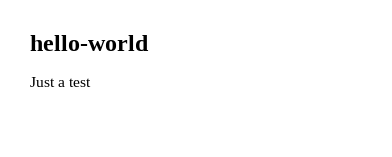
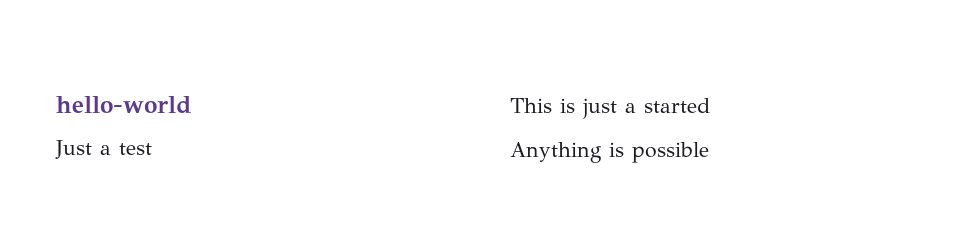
(92, 82) none -> [510,98,710,119] [510,142,709,163] // This is just a started // Anything is possible

